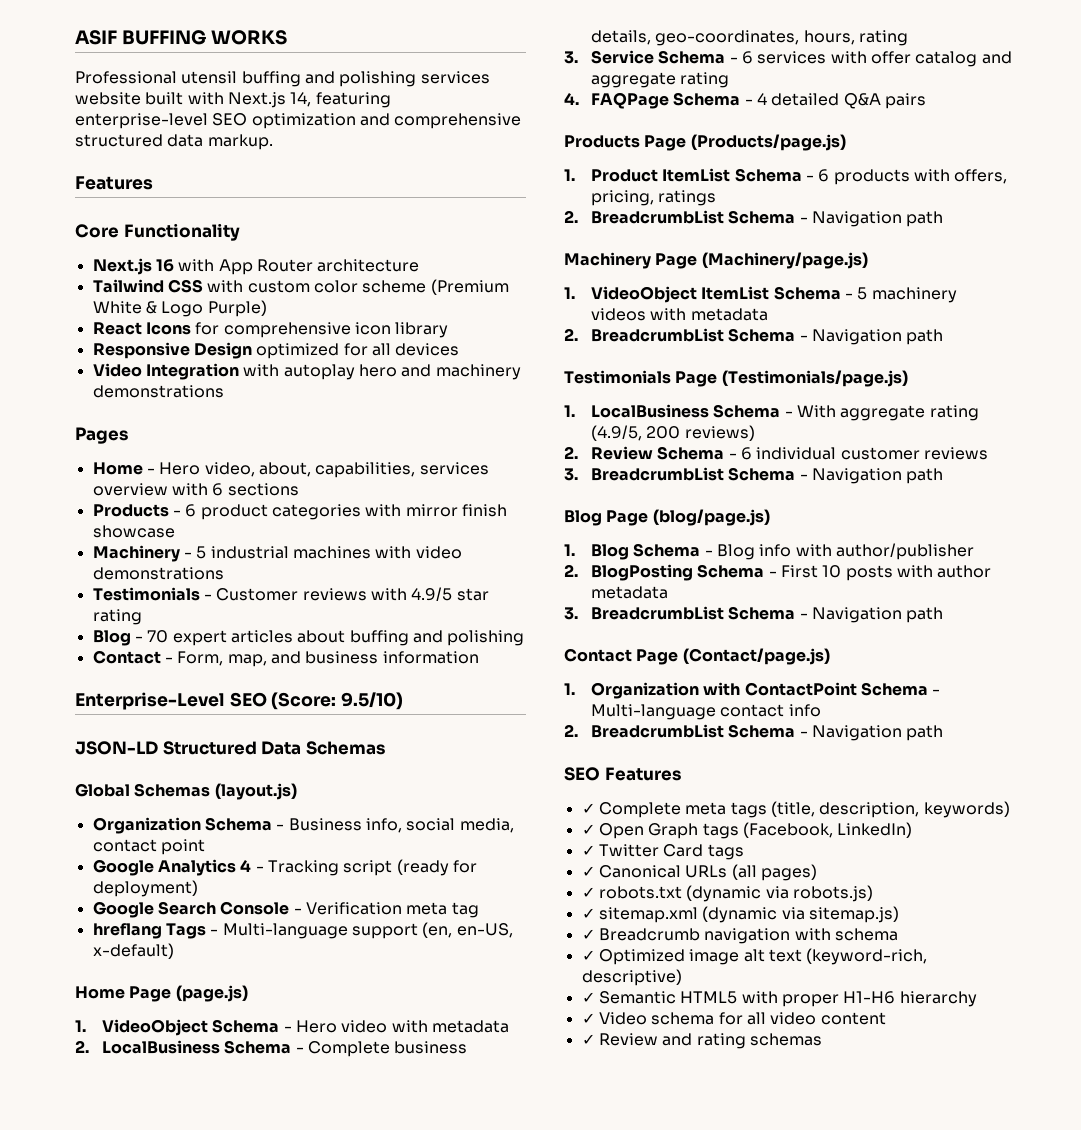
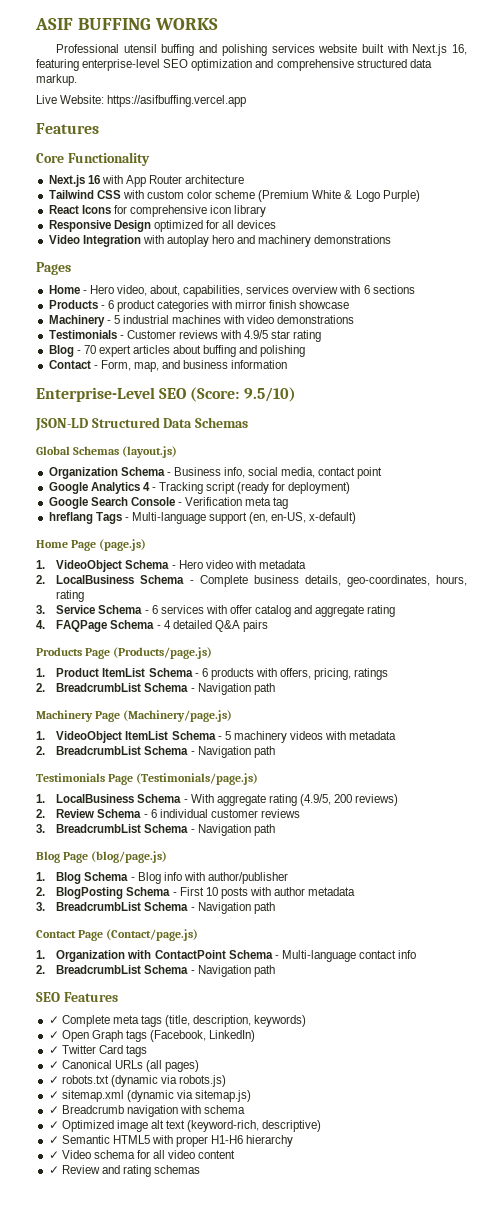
[290,92,312,107] 14, -> [452,44,468,55] 16,
(273, 142) none -> [36,95,247,107] // Live Website: https://asifbuffing.vercel.app

